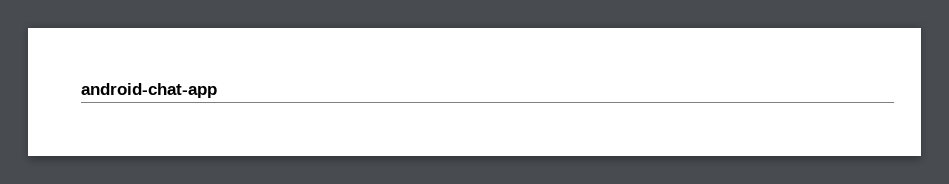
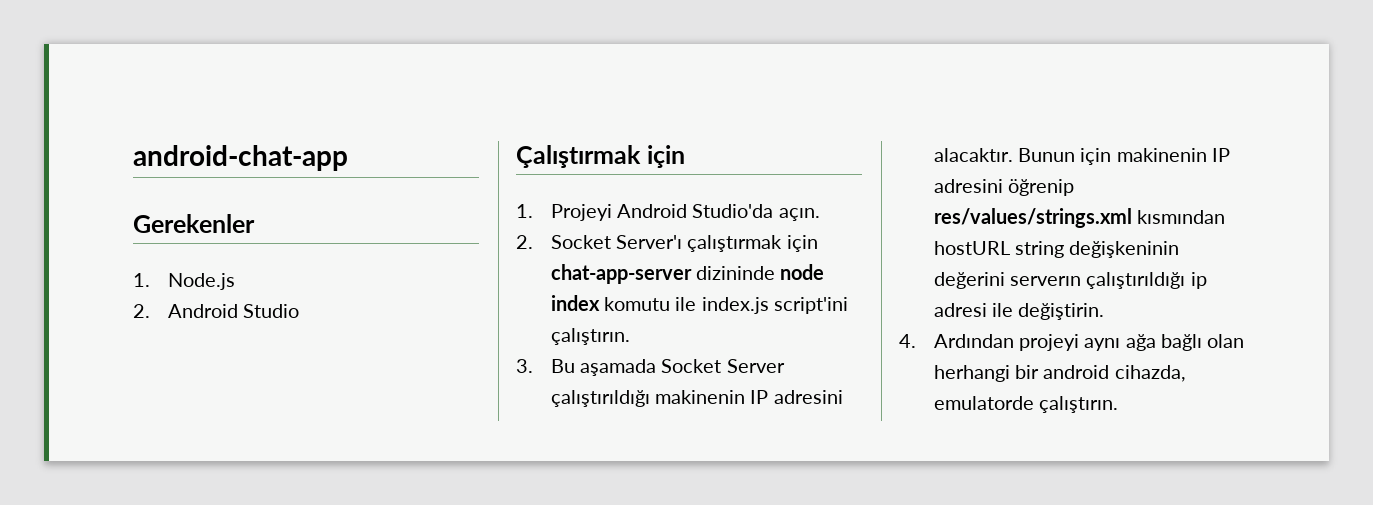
(217, 90) none -> [133,214,255,233] [133,273,235,290] [133,304,299,318] [516,145,685,168] [516,204,820,221] [516,235,818,252] [550,264,825,284] [550,295,848,314] [550,328,630,345] [516,359,785,376] [550,390,843,407] [933,148,1230,165] [933,179,1074,196] [933,208,1225,228] [933,241,1180,258] [933,272,1207,289] [933,303,1105,320] [899,334,1245,351] [933,365,1186,382] [933,396,1118,413] // Gerekenler // 1. Node.js // 2. Android Studio // Çalıştırmak için // 1. Projeyi Android Studio'da açın. // 2. Socket Server'ı çalıştırmak için chat-app-server dizininde node index komutu ile index.js script'ini çalıştırın. // 3. Bu aşamada Socket Server çalıştırıldığı makinenin IP adresini alacaktır. Bunun için makinenin IP adresini öğrenip res/values/strings.xml kısmından hostURL string değişkeninin değerini serverın çalıştırıldığı ip adresi ile değiştirin. // 4. Ardından projeyi aynı ağa bağlı olan herhangi bir android cihazda, emulatorde çalıştırın.

